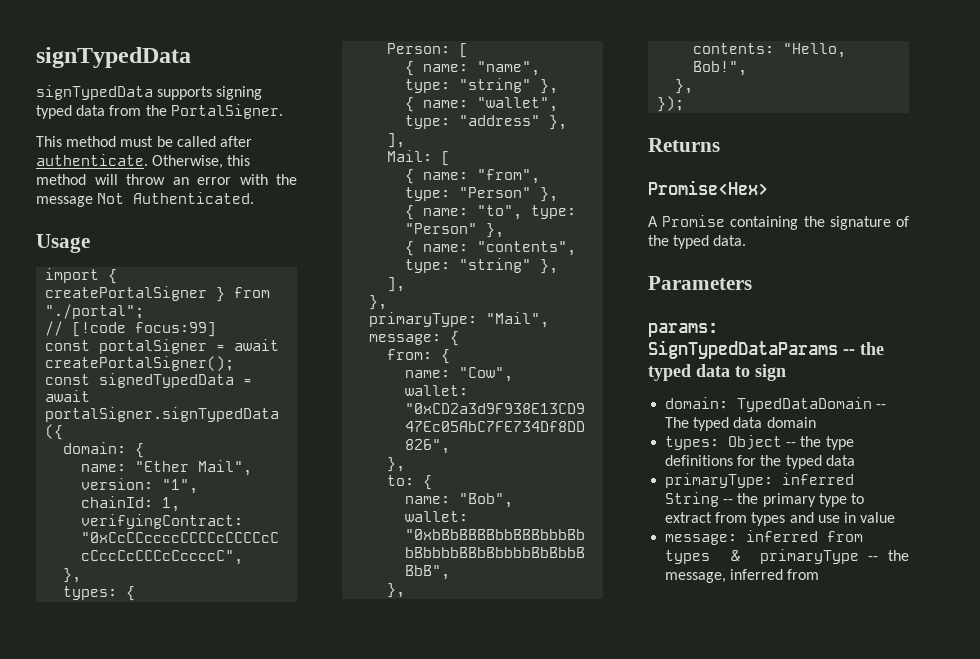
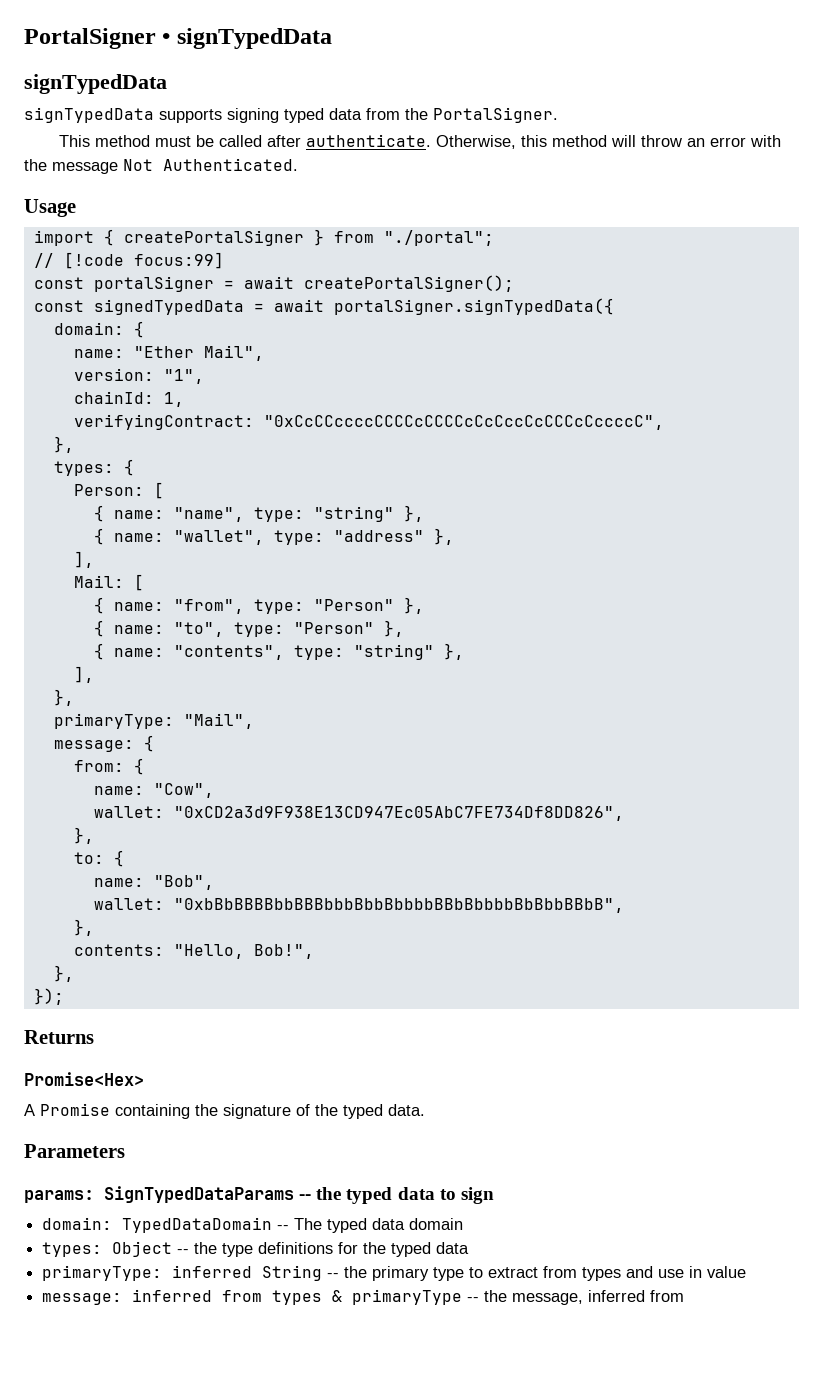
(36, 57) none -> [24,28,332,49] PortalSigner • signTypedData //

